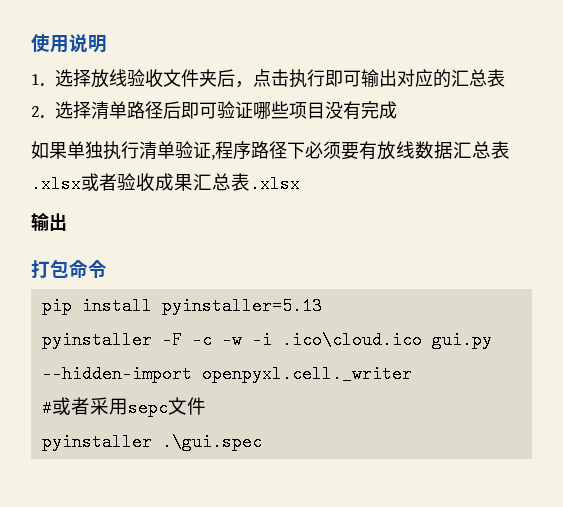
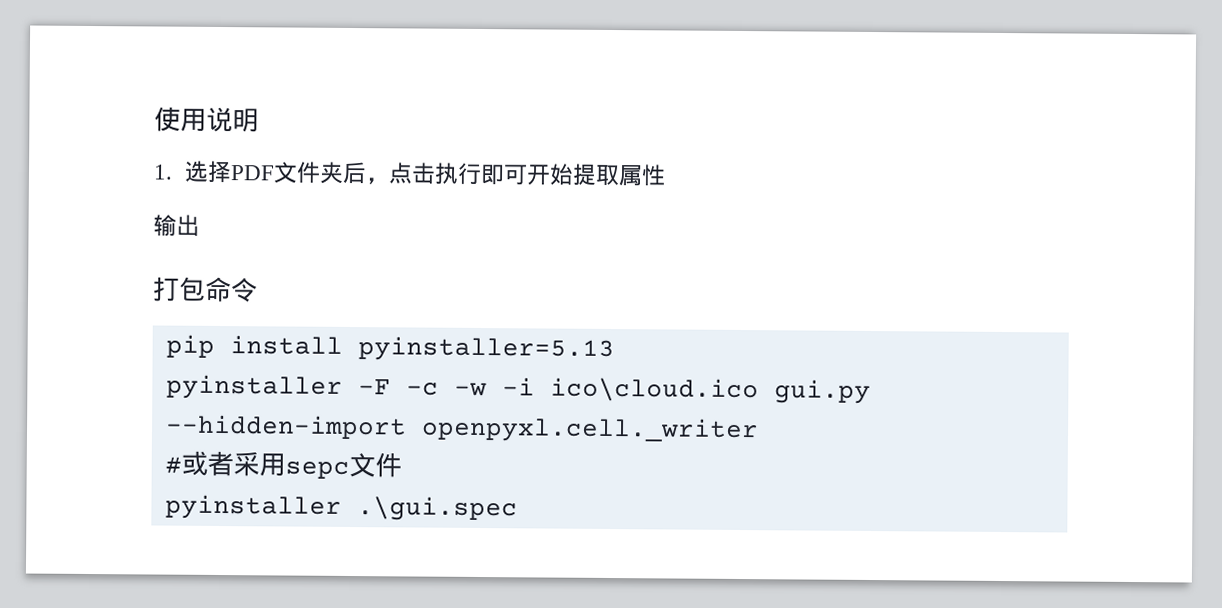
[91,69,164,88] 放线验收 -> [230,165,276,181] PDF
[361,69,506,88] [31,101,398,120] [31,141,510,160] [31,173,300,193] 输出对应的汇总表 // 2.选择清单路径后即可验证哪些项目没有完成 // 如果单独执行清单验证,程序路径下必须要有放线数据汇总表.xlsx或者验收成果汇总表.xlsx -> [526,163,667,187] 开始提取属性
[281,331,422,349] .ico\cloud.ico -> [549,377,759,403] ico\cloud.ico

